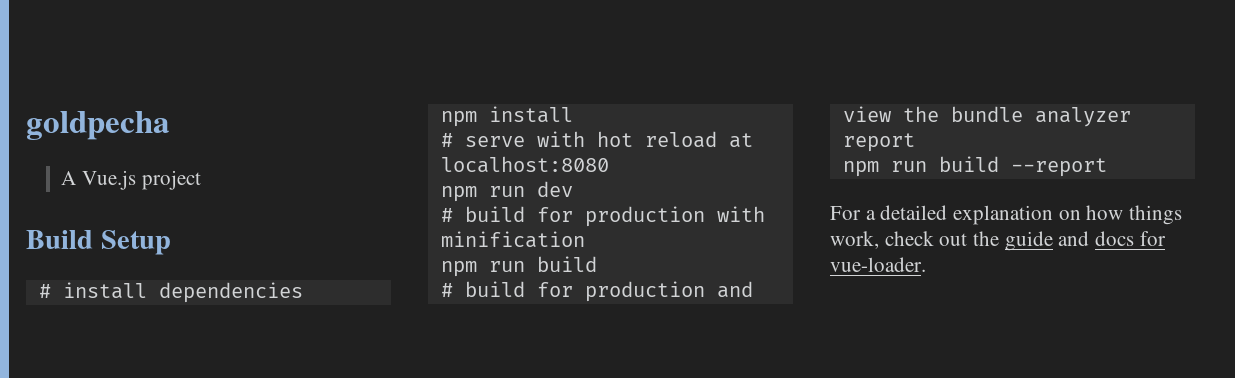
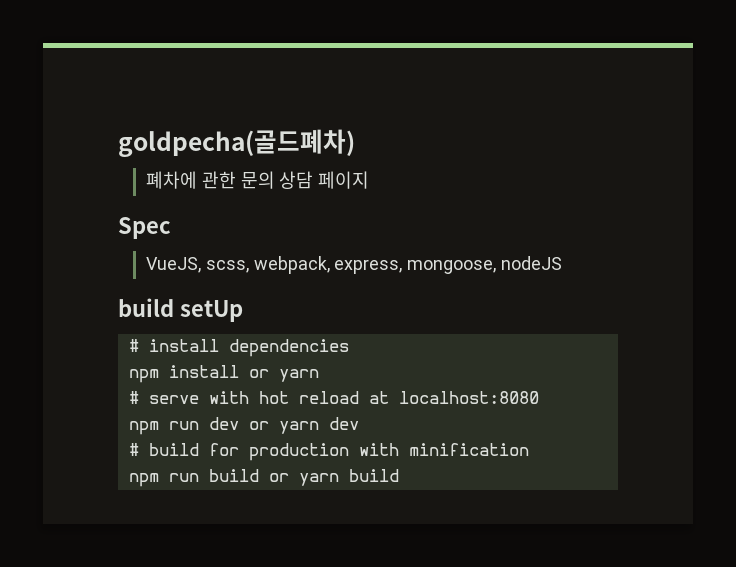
[26,111,170,140] [61,170,201,190] [26,230,171,255] goldpecha // A Vue.js project // Build Setup -> [118,129,355,157] [145,171,370,189] [118,217,171,239] [145,256,563,274] [118,298,243,322] goldpecha(골드폐차) // 폐차에 관한 문의 상담 페이지 // Spec // VueJS, scss, webpack, express, mongoose, nodeJS // build setUp
(573, 114) none -> [248,369,319,382] or yarn
(573, 189) none -> [248,417,359,434] or yarn dev
[440,281,753,302] [842,106,1131,127] [842,133,915,152] [842,156,1107,177] [830,205,1183,225] [830,231,1166,251] [830,257,926,272] // # build for production and view the bundle analyzer report // npm run build --report // For a detailed explanation on how things work, check out the guide and docs for vue-loader. -> [268,469,399,486] or yarn build

